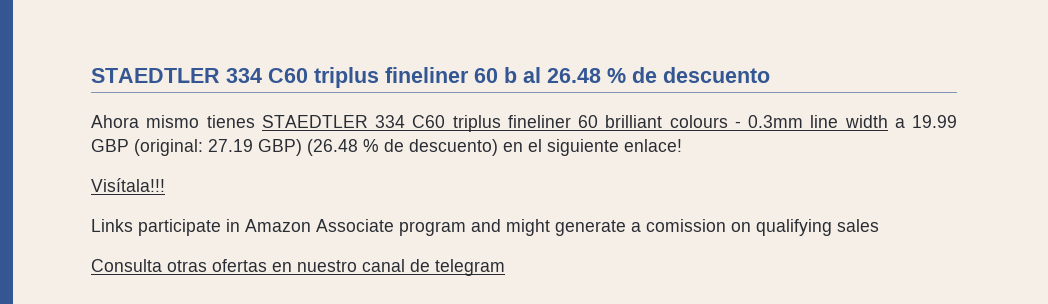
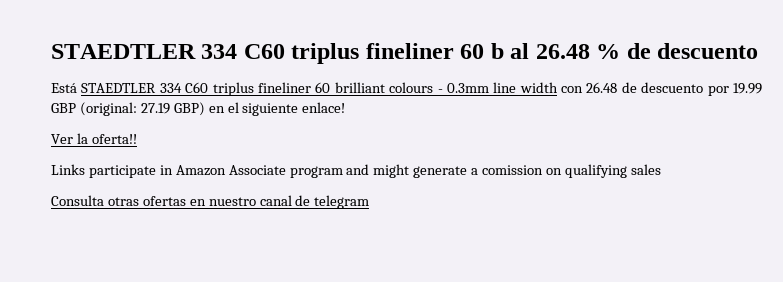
[91,115,255,128] Ahora mismo tienes -> [51,83,77,93] Está
[894,118,905,128] a -> [561,82,729,96] con 26.48 de descuento por
[307,139,498,156] (26.48 % de descuento) -> (205, 109) none
[91,178,165,192] Visítala!!! -> [51,133,137,144] Ver la oferta!!

